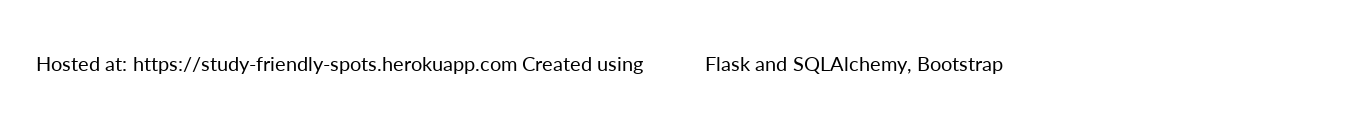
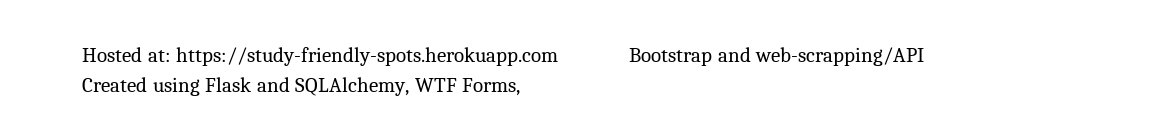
[916,57,1003,74] Bootstrap -> [414,78,521,96] [629,47,925,66] WTF Forms, Bootstrap and web-scrapping/API

